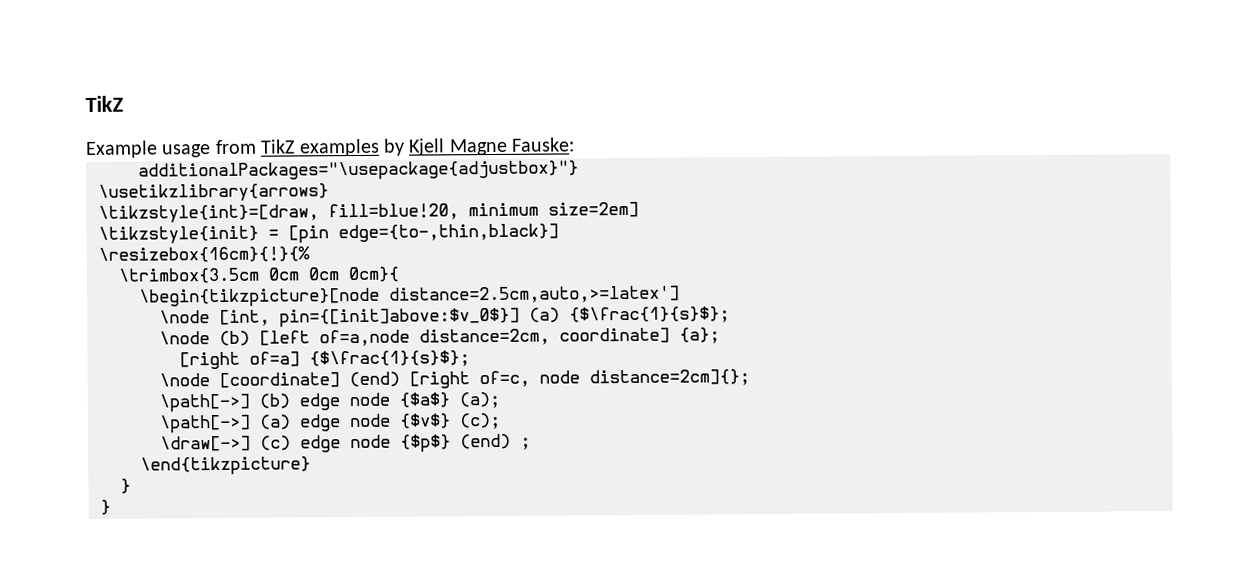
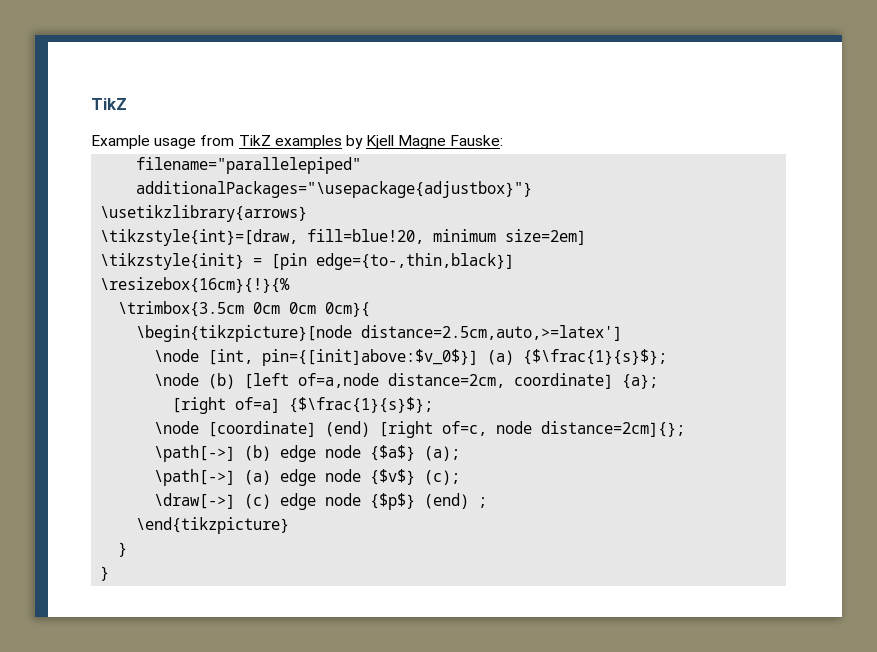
(576, 144) none -> [136,157,362,174] // filename="parallelepiped"

